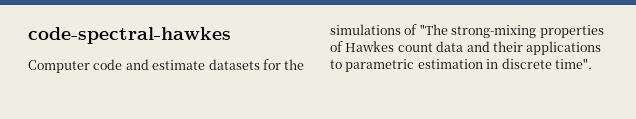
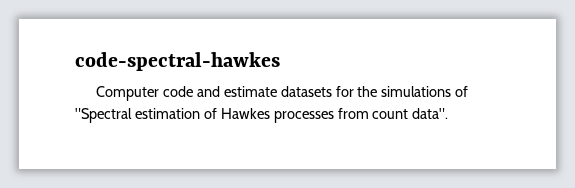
[419,24,604,38] [330,41,602,55] [330,58,592,72] "The strong-mixing properties of Hawkes count data and their applications to parametric estimation in discrete time". -> [75,108,449,123] "Spectral estimation of Hawkes processes from count data".

